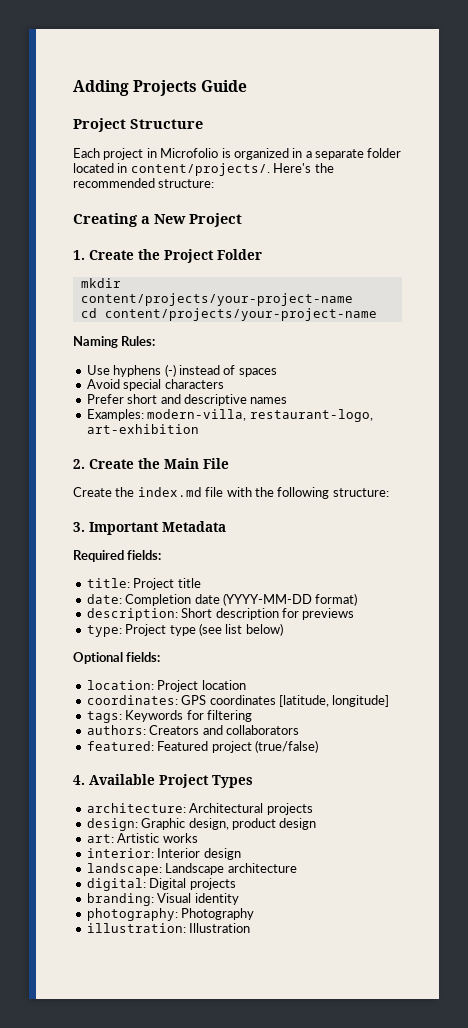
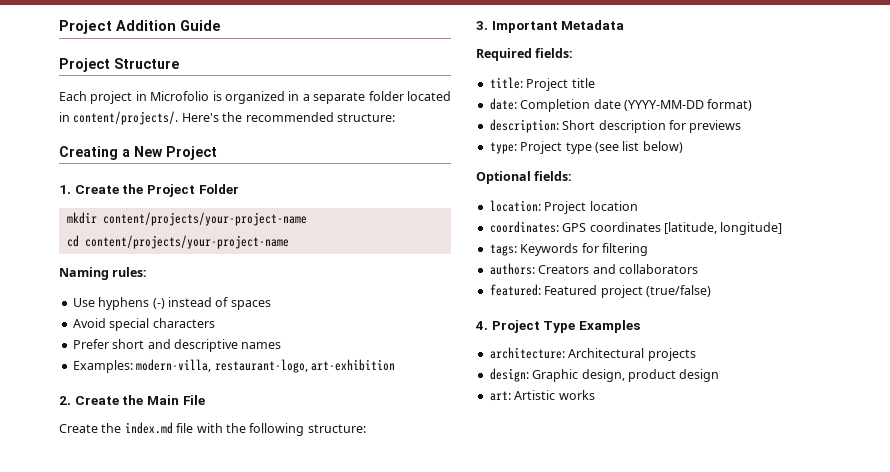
[73,80,198,96] Adding Projects -> [59,20,176,34] Project Addition
[121,336,156,346] Rules: -> [112,267,148,277] rules:
[89,774,253,788] Available Project Types -> [491,320,640,333] Project Type Examples
[86,848,241,860] [86,863,297,876] [86,878,236,891] [86,893,239,906] [86,908,255,921] [86,923,251,933] // interior: Interior design // landscape: Landscape architecture // digital: Digital projects // branding: Visual identity // photography: Photography // illustration: Illustration -> (595, 395) none

